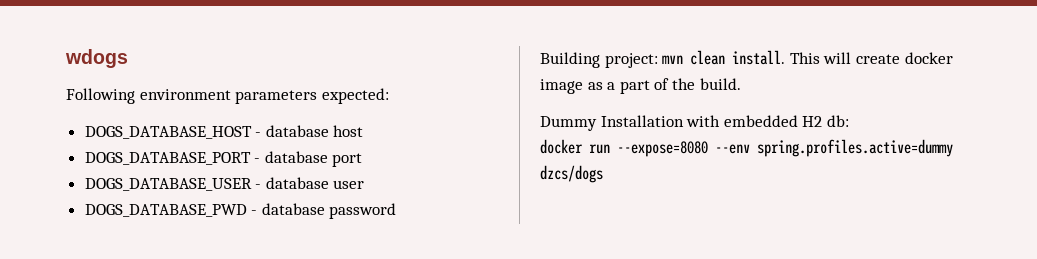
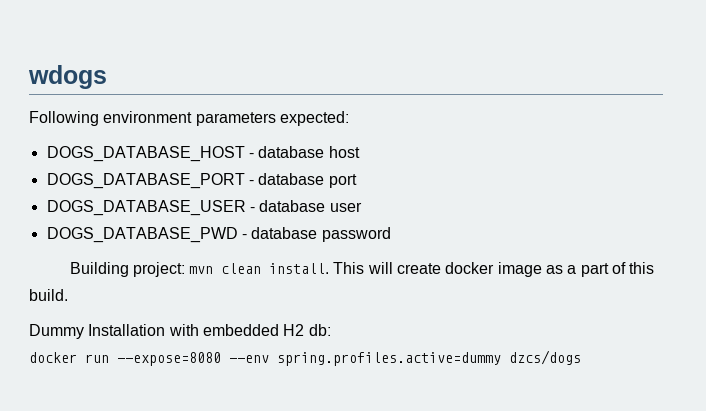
[671,78,695,90] the -> [629,262,655,274] this

